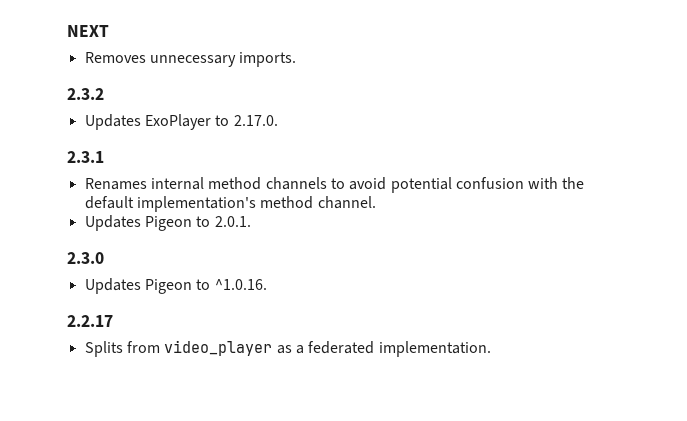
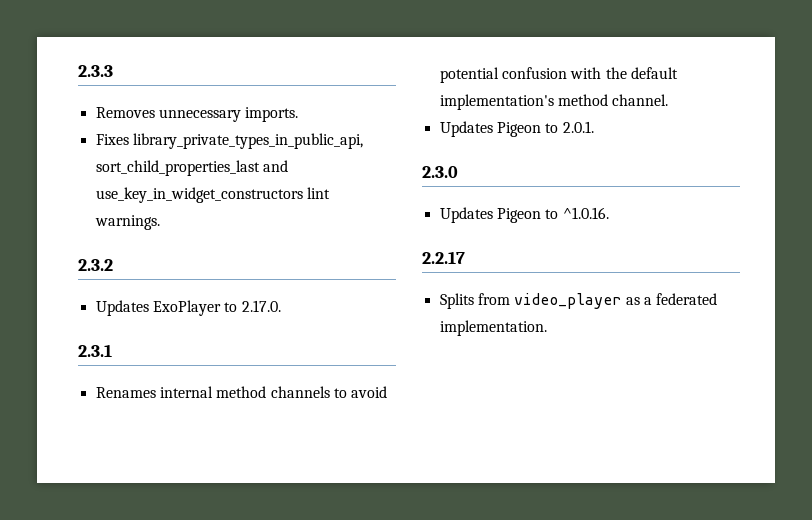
[67,25,109,37] NEXT -> [78,65,113,77] 2.3.3
(297, 59) none -> [95,133,363,149] [95,160,288,176] [95,187,330,203] [94,215,160,230] // Fixes library_private_types_in_public_api, sort_child_properties_last and use_key_in_widget_constructors lint warnings.

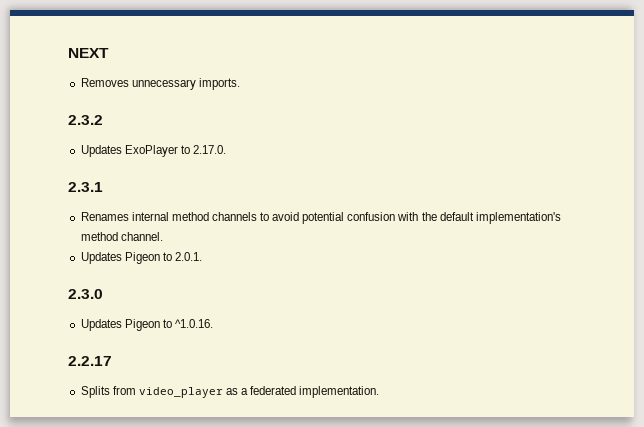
[78,65,113,77] 2.3.3 -> [68,48,109,58] NEXT
[95,133,363,149] [95,160,288,176] [95,187,330,203] [94,215,160,230] // Fixes library_private_types_in_public_api, sort_child_properties_last and use_key_in_widget_constructors lint warnings. -> (240, 84) none

